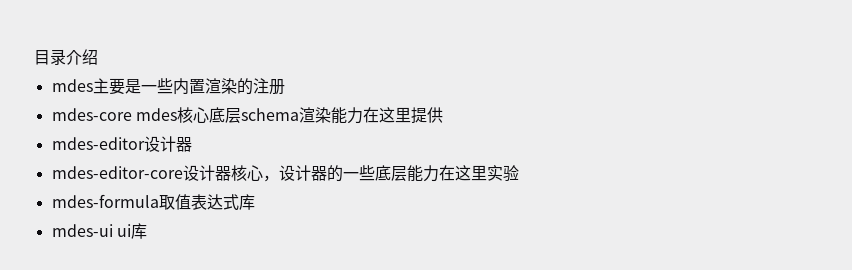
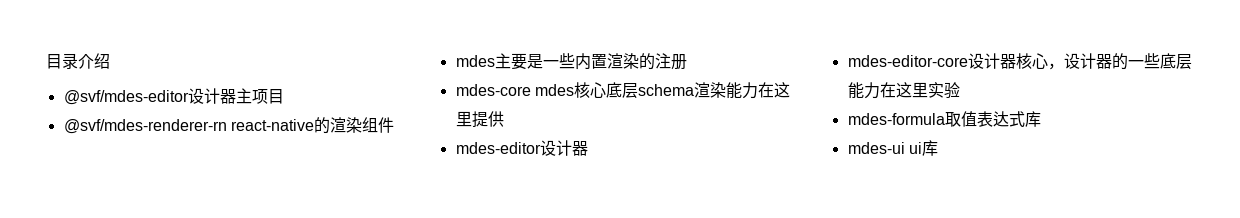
(98, 57) none -> [63,88,284,105] [63,117,394,134] // @svf/mdes-editor设计器主项目 // @svf/mdes-renderer-rn react-native的渲染组件

